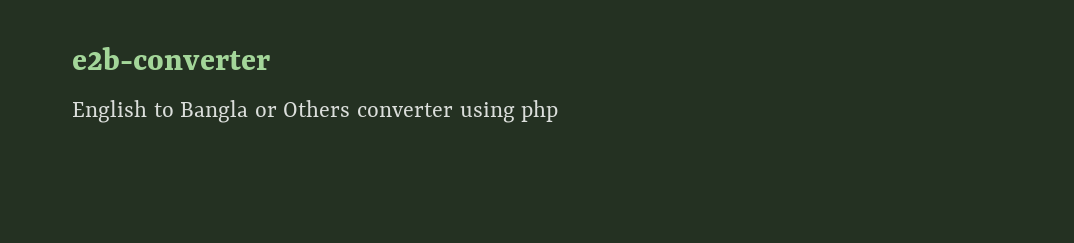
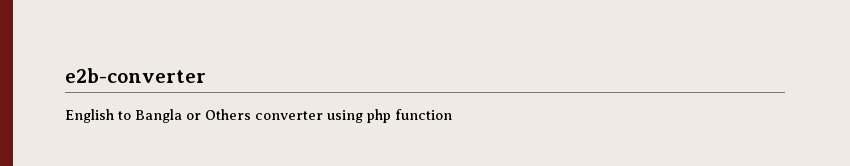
(559, 111) none -> [395,109,452,120] function

